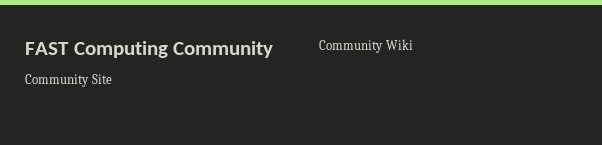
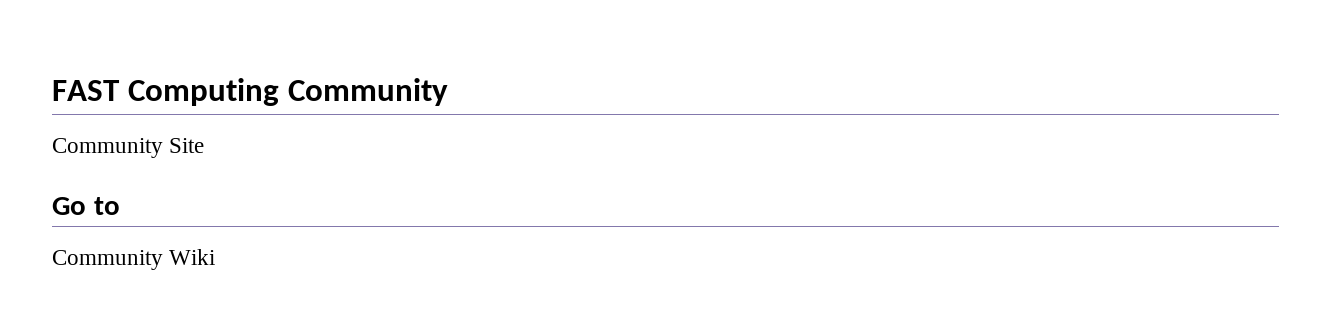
(112, 79) none -> [52,197,120,215] // Go to

